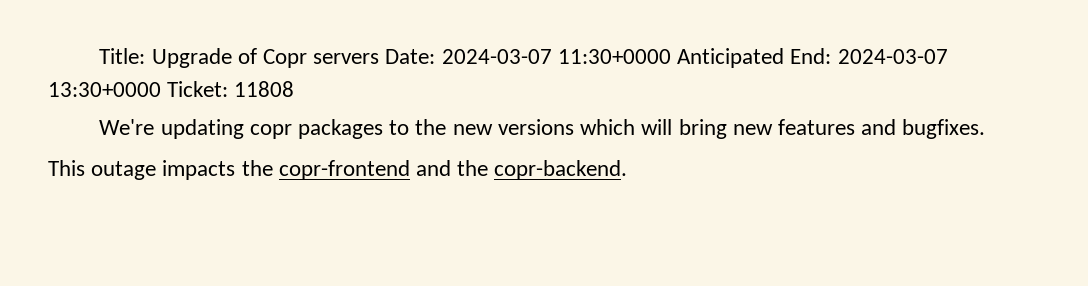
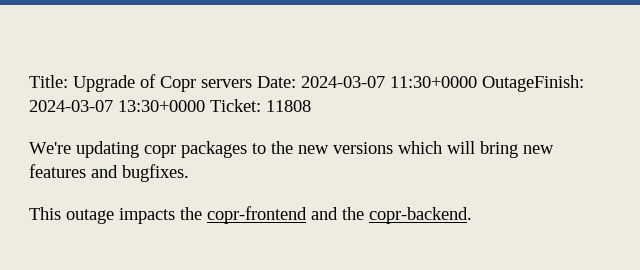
[677,48,832,68] Anticipated End: -> [482,75,584,92] OutageFinish:

